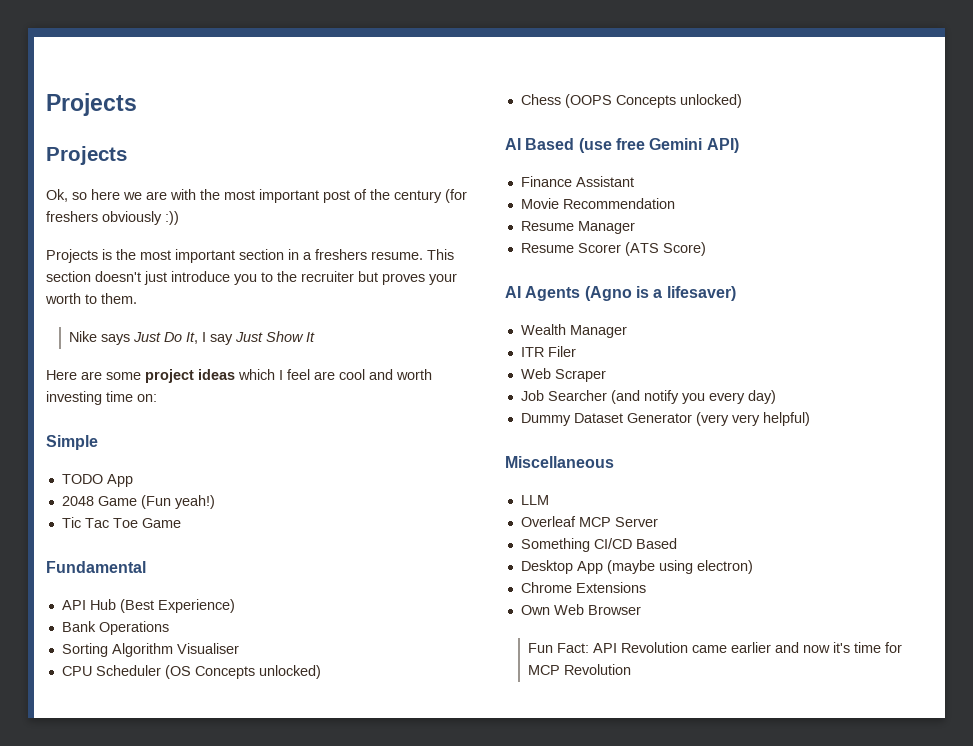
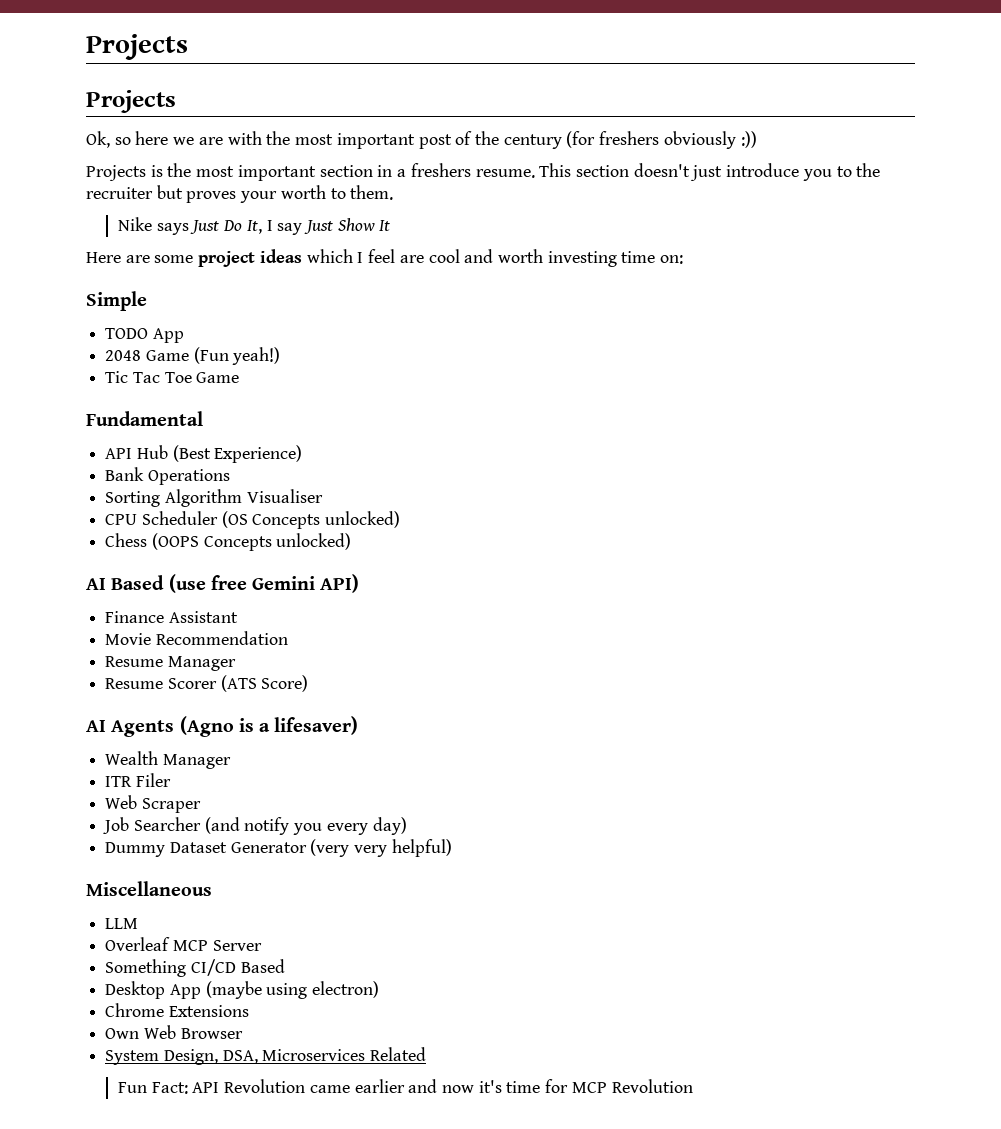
(641, 610) none -> [105,1047,427,1065] // System Design, DSA, Microservices Related

